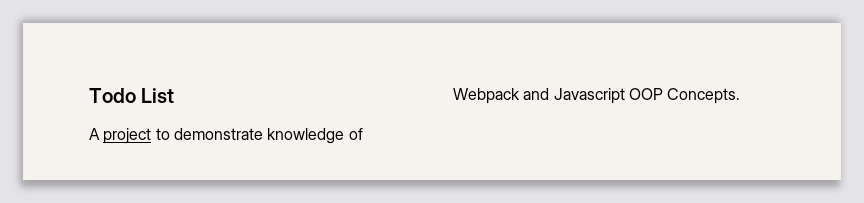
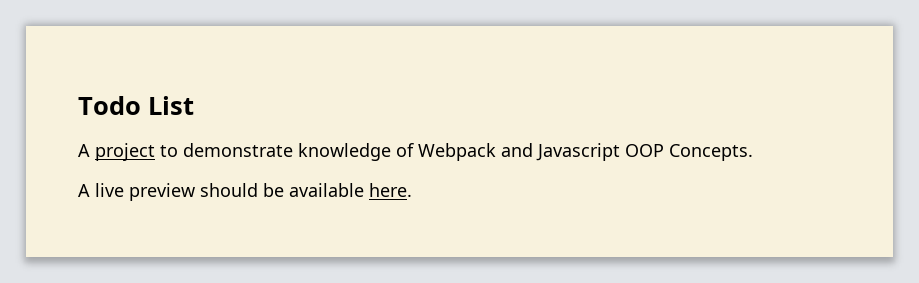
(741, 96) none -> [78,183,412,201] // A live preview should be available here.

